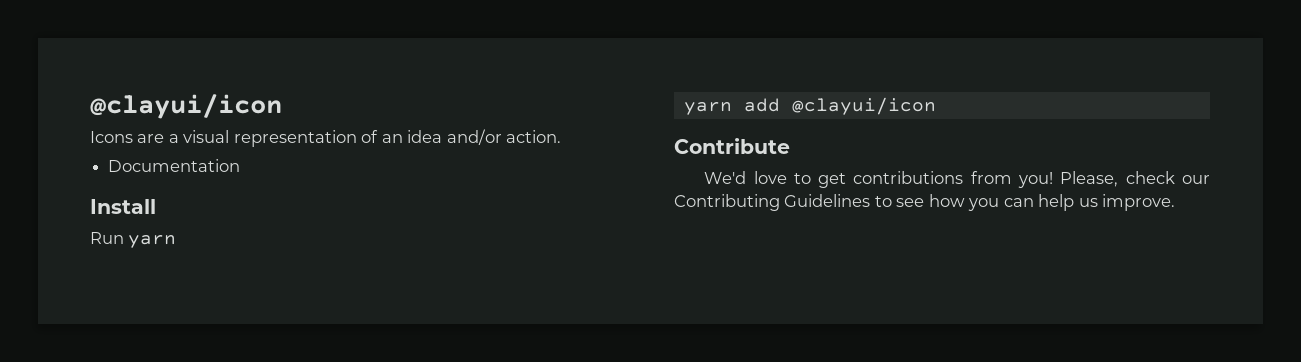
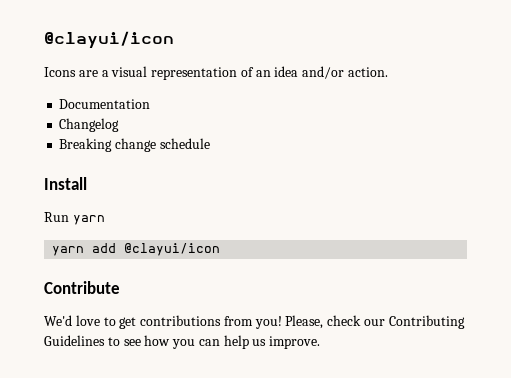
(241, 165) none -> [59,118,120,132] [59,138,210,152] // Changelog // Breaking change schedule

